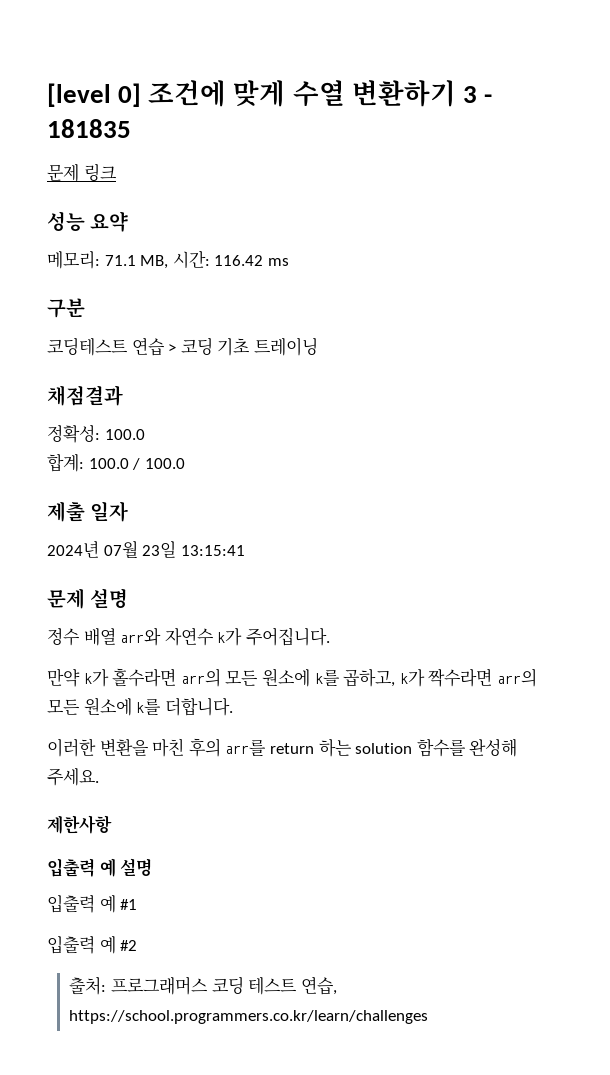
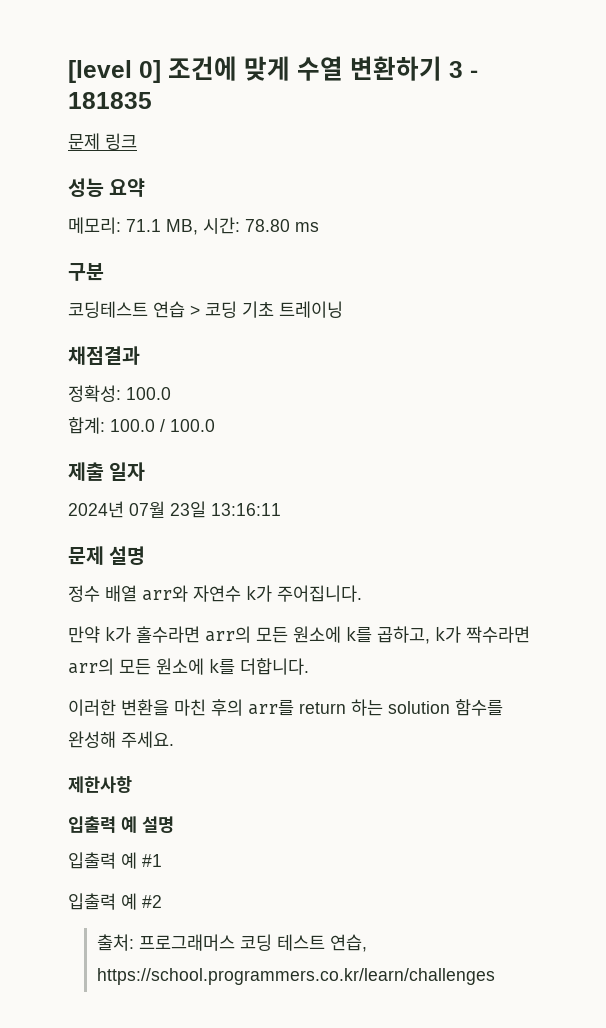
[214,255,264,266] 116.42 -> [245,219,290,232] 78.80
[180,545,245,556] 13:15:41 -> [211,503,281,516] 13:16:11

